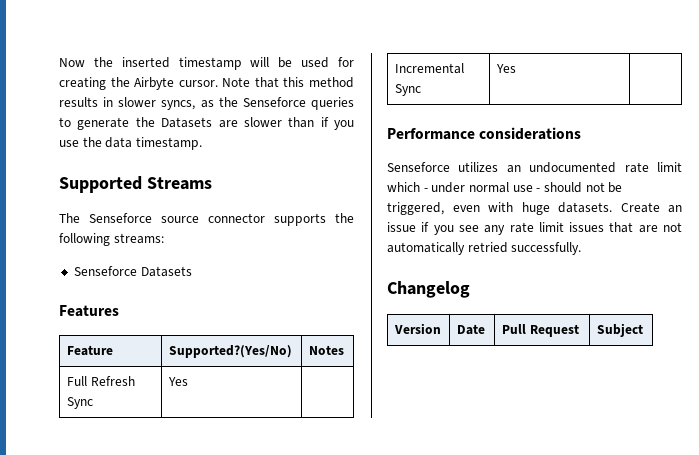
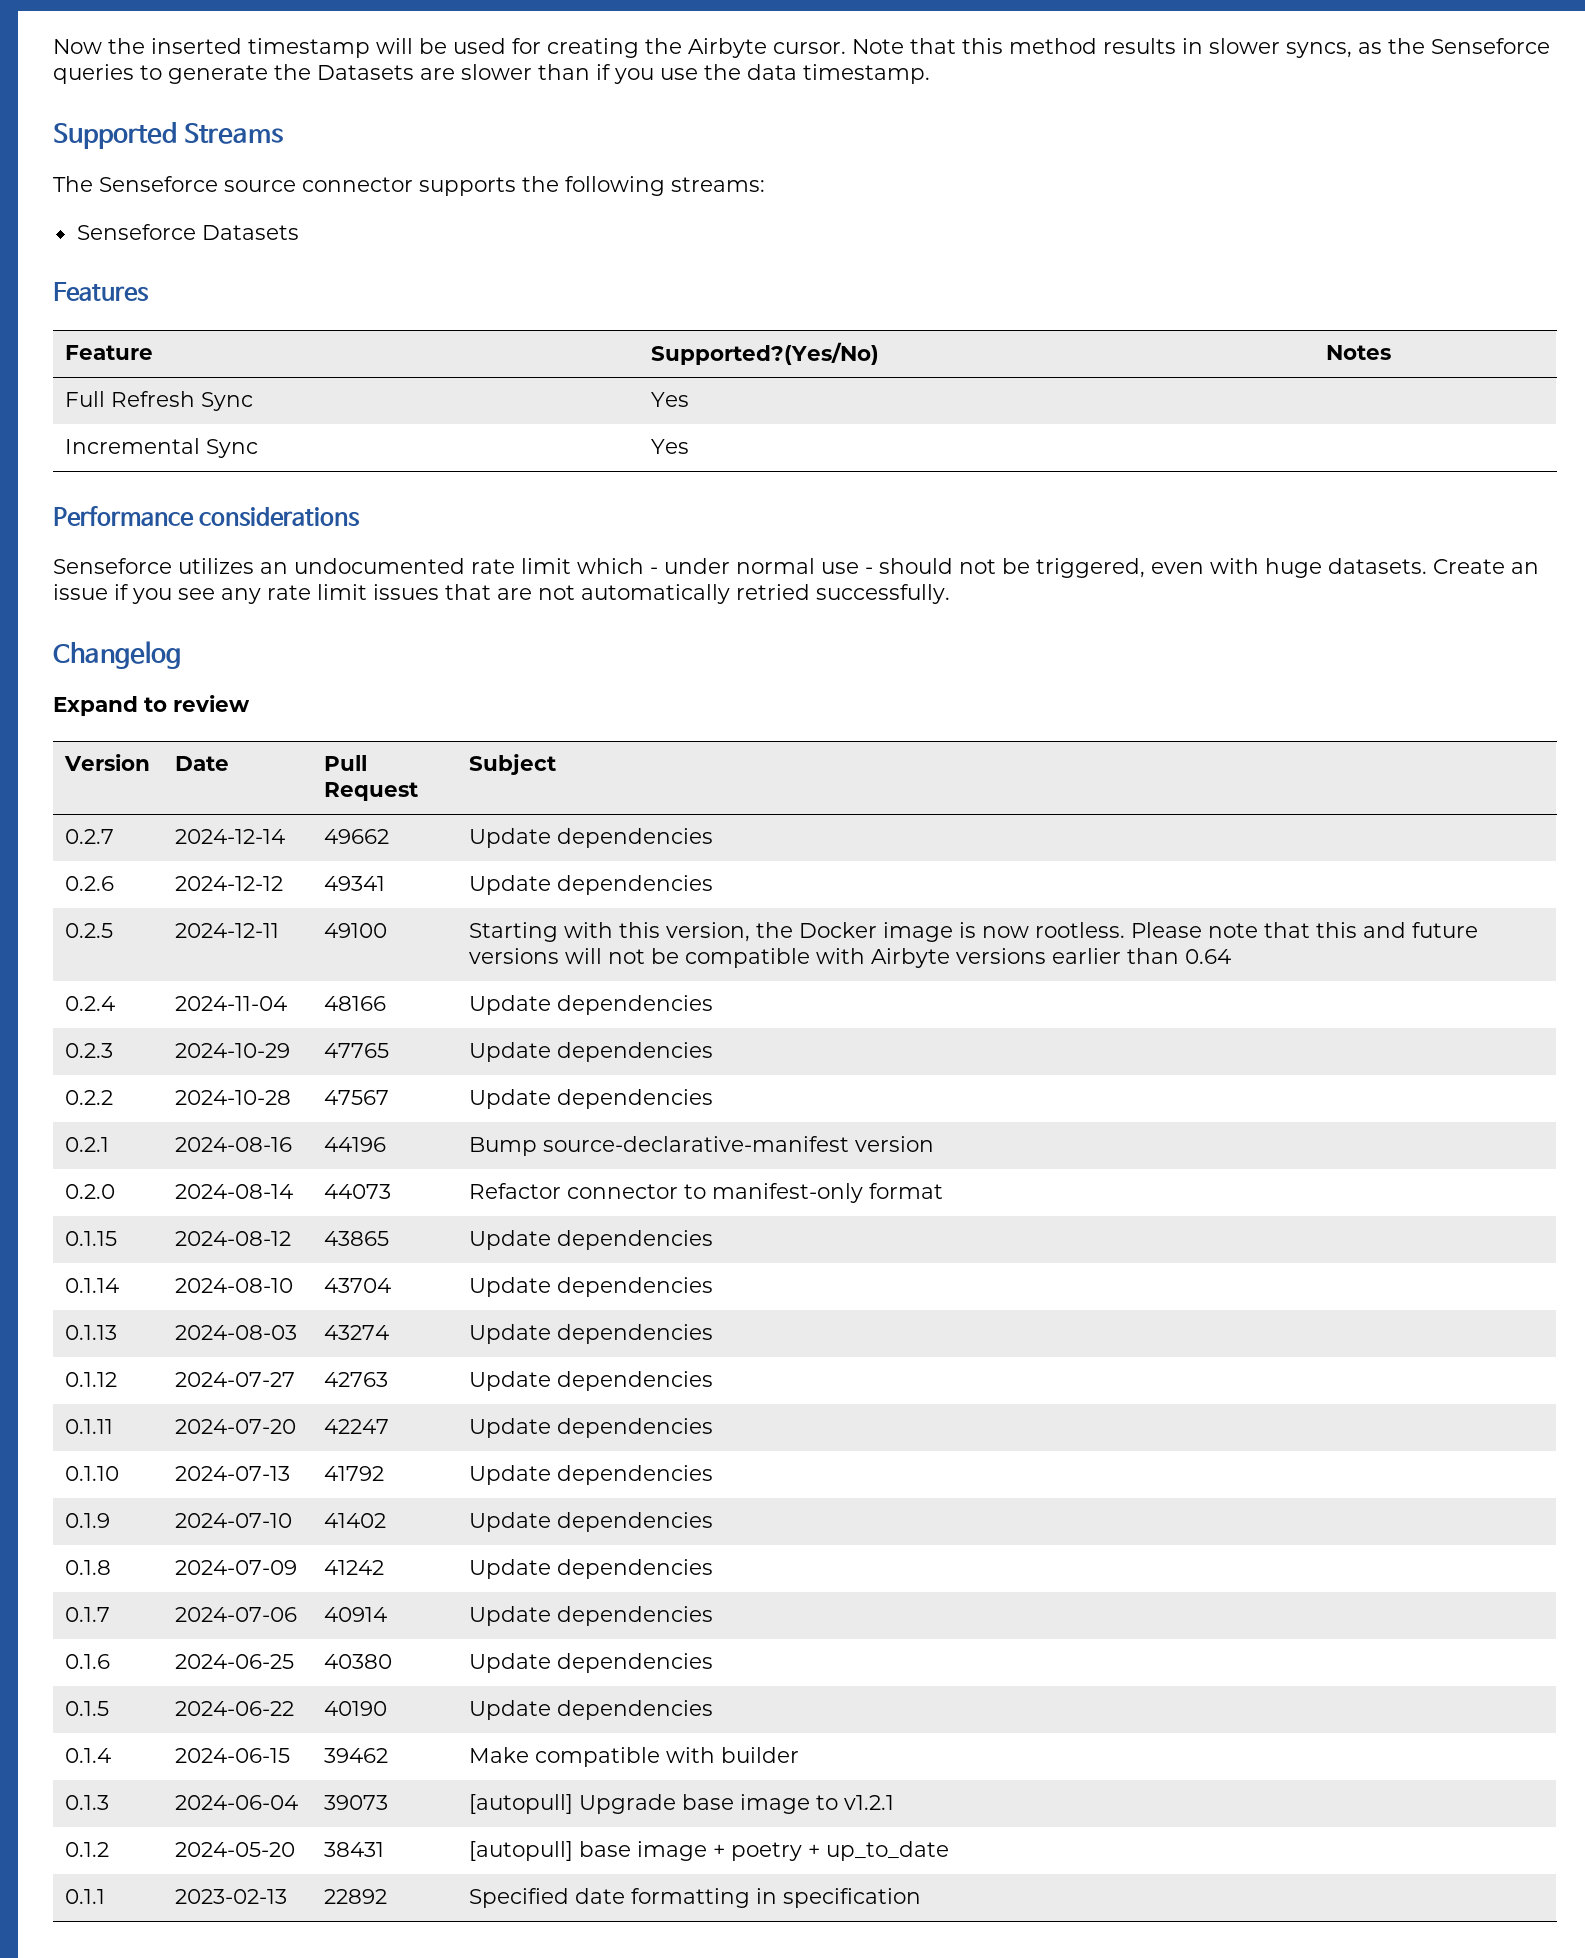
(470, 289) none -> [53,695,250,716] // Expand to review
(643, 330) none -> [65,829,115,844] [175,829,286,844] [324,829,390,844] [469,828,714,848] [65,876,115,891] [175,876,284,891] [324,876,386,891] [469,875,714,895] [65,923,114,938] [175,923,280,938] [324,923,388,938] [469,922,1479,942] [469,948,1232,968] [65,996,116,1011] [175,996,288,1011] [324,996,387,1011] [469,995,714,1015] [65,1043,114,1058] [175,1043,291,1058] [324,1043,390,1058] [469,1042,714,1062] [65,1090,114,1105] [175,1090,292,1105] [324,1090,390,1105] [469,1089,714,1109] [65,1137,110,1152] [175,1137,293,1152] [324,1137,387,1152] [469,1136,935,1156] [65,1184,116,1199] [175,1184,294,1199] [324,1184,392,1199] [469,1183,944,1203] [65,1231,118,1246] [175,1231,292,1246] [324,1231,390,1246] [469,1230,714,1250] [65,1278,120,1293] [175,1278,294,1293] [324,1278,392,1293] [469,1277,714,1297] [65,1325,118,1340] [175,1325,298,1340] [324,1325,390,1340] [469,1324,714,1344] [65,1372,118,1387] [175,1372,296,1387] [324,1372,389,1387] [469,1371,714,1391] [65,1419,114,1434] [175,1419,297,1434] [324,1419,390,1434] [469,1418,714,1438] [65,1466,120,1481] [175,1466,291,1481] [324,1466,385,1481] [469,1465,714,1485] [65,1513,111,1528] [175,1513,293,1528] [324,1513,387,1528] [469,1512,714,1532] [65,1560,112,1575] [175,1560,298,1575] [324,1560,385,1575] [469,1559,714,1579] [65,1607,111,1622] [175,1607,298,1622] [324,1607,388,1622] [469,1606,714,1626] [65,1654,111,1669] [175,1654,295,1669] [324,1654,393,1669] [469,1653,714,1673] [65,1701,110,1716] [175,1701,295,1716] [324,1701,388,1716] [469,1700,714,1720] [65,1748,112,1763] [175,1748,291,1763] [324,1748,389,1763] [469,1747,800,1767] [65,1795,110,1810] [175,1795,299,1810] [324,1795,389,1810] [469,1794,895,1814] [65,1842,110,1857] [175,1842,296,1857] [324,1842,385,1857] [469,1841,950,1861] [65,1889,106,1904] [175,1889,288,1904] [324,1889,388,1904] [469,1888,922,1908] // 0.2.7 | 2024-12-14 | 49662 | Update dependencies // 0.2.6 | 2024-12-12 | 49341 | Update dependencies // 0.2.5 | 2024-12-11 | 49100 | Starting with this version, the Docker image is now rootless. Please note that this and future versions will not be compatible with Airbyte versions earlier than 0.64 // 0.2.4 | 2024-11-04 | 48166 | Update dependencies // 0.2.3 | 2024-10-29 | 47765 | Update dependencies // 0.2.2 | 2024-10-28 | 47567 | Update dependencies // 0.2.1 | 2024-08-16 | 44196 | Bump source-declarative-manifest version // 0.2.0 | 2024-08-14 | 44073 | Refactor connector to manifest-only format // 0.1.15 | 2024-08-12 | 43865 | Update dependencies // 0.1.14 | 2024-08-10 | 43704 | Update dependencies // 0.1.13 | 2024-08-03 | 43274 | Update dependencies // 0.1.12 | 2024-07-27 | 42763 | Update dependencies // 0.1.11 | 2024-07-20 | 42247 | Update dependencies // 0.1.10 | 2024-07-13 | 41792 | Update dependencies // 0.1.9 | 2024-07-10 | 41402 | Update dependencies // 0.1.8 | 2024-07-09 | 41242 | Update dependencies // 0.1.7 | 2024-07-06 | 40914 | Update dependencies // 0.1.6 | 2024-06-25 | 40380 | Update dependencies // 0.1.5 | 2024-06-22 | 40190 | Update dependencies // 0.1.4 | 2024-06-15 | 39462 | Make compatible with builder // 0.1.3 | 2024-06-04 | 39073 | [autopull] Upgrade base image to v1.2.1 // 0.1.2 | 2024-05-20 | 38431 | [autopull] base image + poetry + up_to_date // 0.1.1 | 2023-02-13 | 22892 | Specified date formatting in specification

